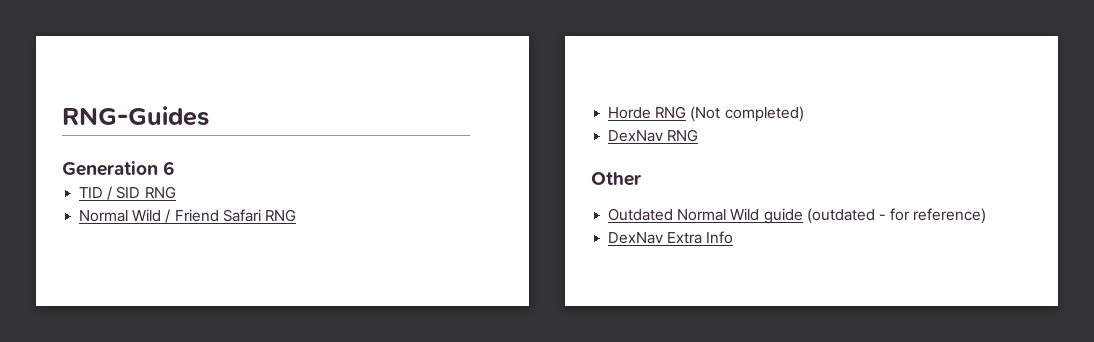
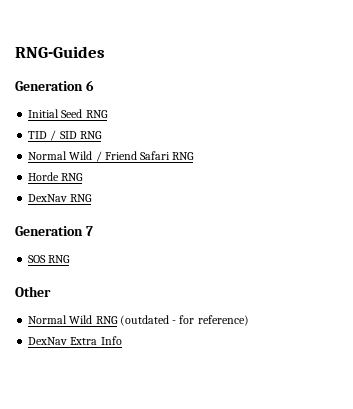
(175, 168) none -> [28,109,108,118] // Initial Seed RNG
[690,106,804,122] (Not completed) -> (84, 177) none
(699, 135) none -> [15,226,93,236] [28,255,71,263] // Generation 7 // SOS RNG
[608,208,803,224] Outdated Normal Wild guide -> [28,315,118,324] Normal Wild RNG

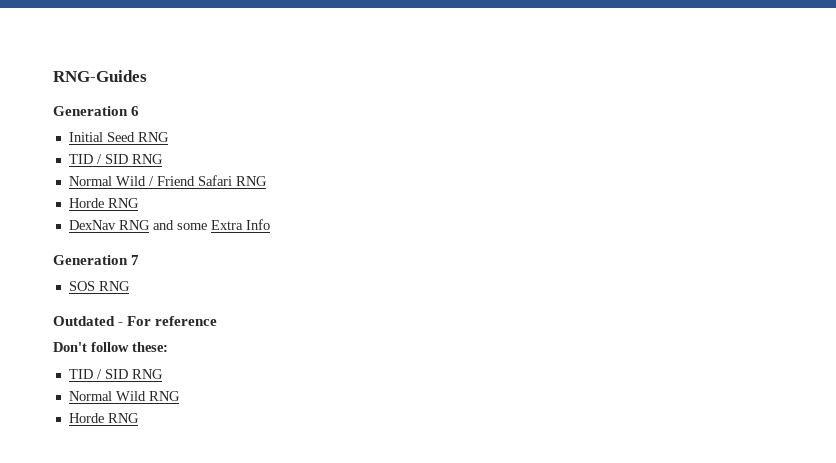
(93, 198) none -> [152,219,270,230] and some Extra Info
[15,286,51,297] [28,315,249,326] [28,336,122,345] Other // Normal Wild RNG (outdated - for reference) // DexNav Extra Info -> [53,316,218,326] [53,342,168,352] [68,369,163,379] [68,391,180,401] [68,413,139,423] Outdated - For reference // Don't follow these: // TID / SID RNG // Normal Wild RNG // Horde RNG

